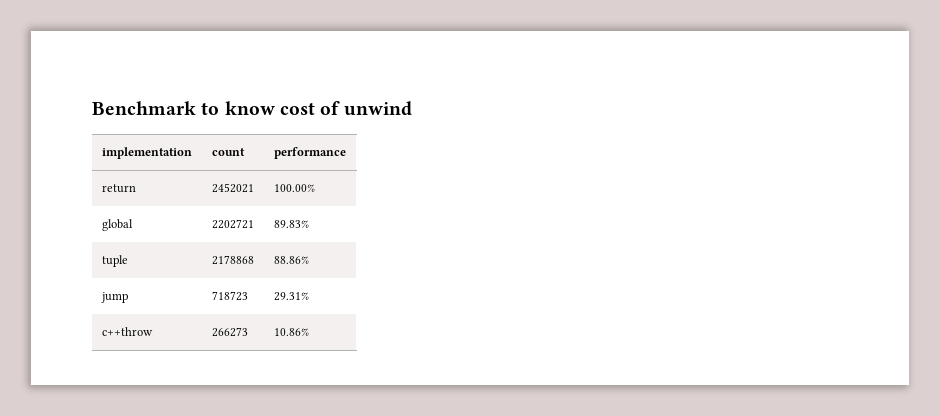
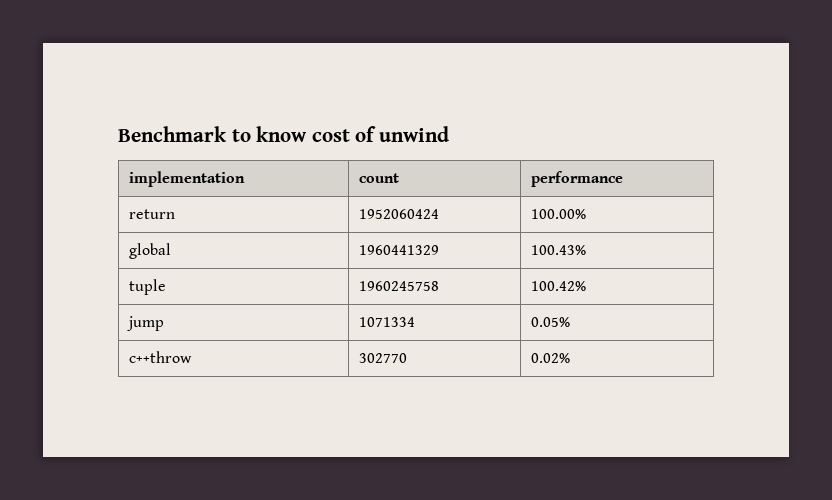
[211,183,254,193] 2452021 -> [359,209,440,219] 1952060424
[211,219,254,229] [273,220,309,228] 2202721 | 89.83% -> [359,245,440,255] [531,245,587,255] 1960441329 | 100.43%
[211,255,254,265] [273,256,309,264] 2178868 | 88.86% -> [359,281,440,291] [531,281,587,291] 1960245758 | 100.42%
[211,291,248,301] [273,292,309,301] 718723 | 29.31% -> [359,317,416,327] [531,317,571,327] 1071334 | 0.05%
[211,327,248,337] [273,328,309,336] 266273 | 10.86% -> [359,353,408,363] [531,353,571,363] 302770 | 0.02%

